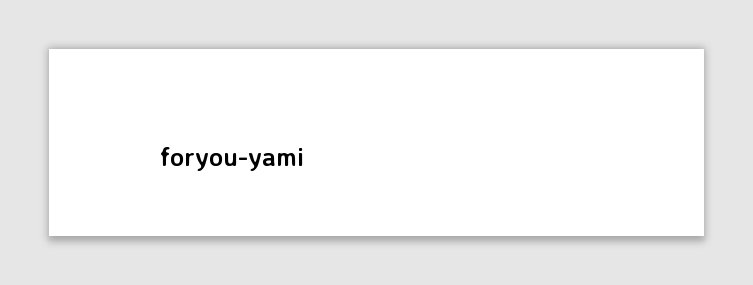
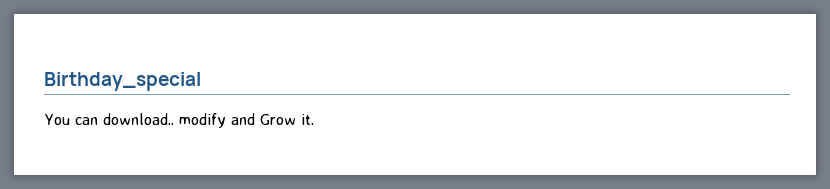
[160,147,304,171] foryou-yami -> [44,72,201,91] [44,113,314,128] Birthday_special // You can download.. modify and Grow it.

